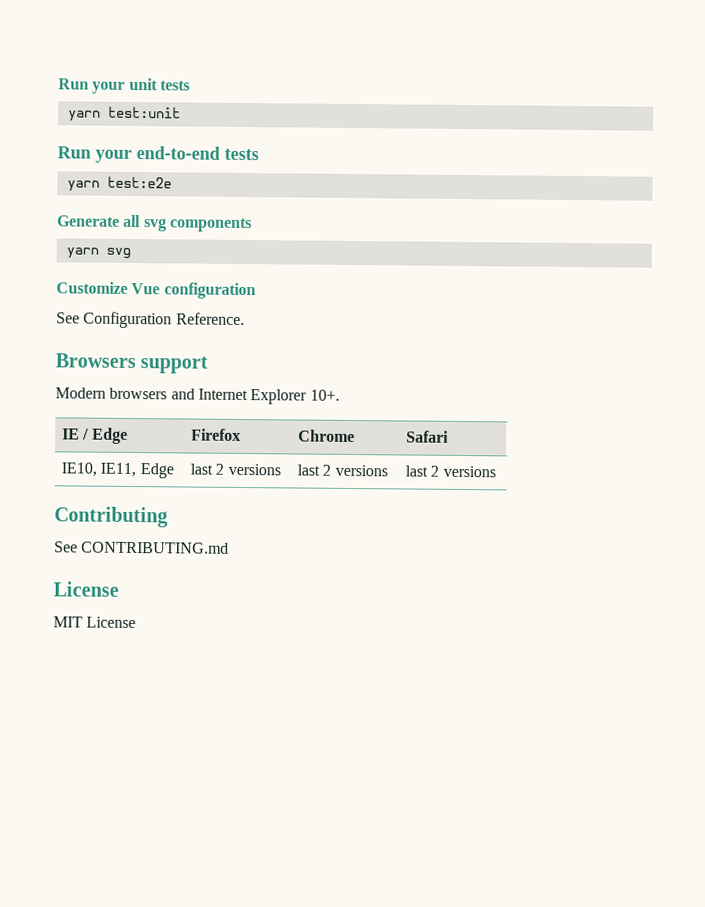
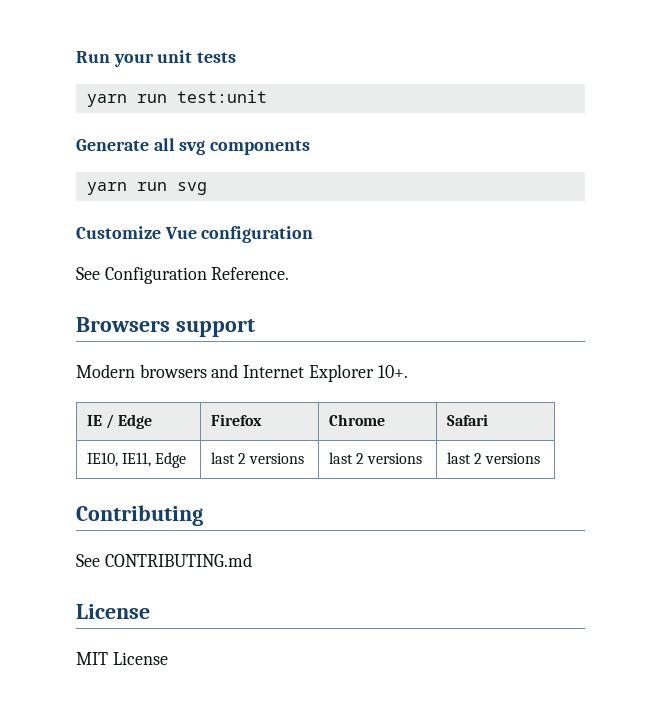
(101, 116) none -> [136,94,167,103] run
[57,146,259,163] [66,176,172,192] // Run your end-to-end tests // yarn test:e2e -> (267, 96) none
(99, 253) none -> [136,182,167,191] run

